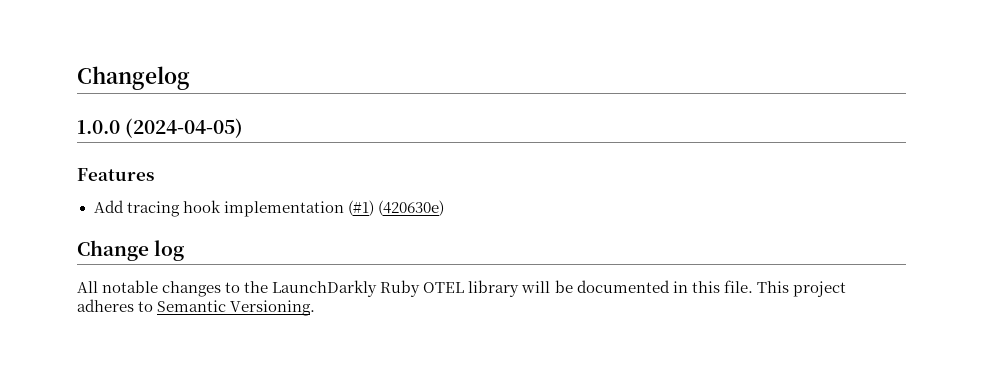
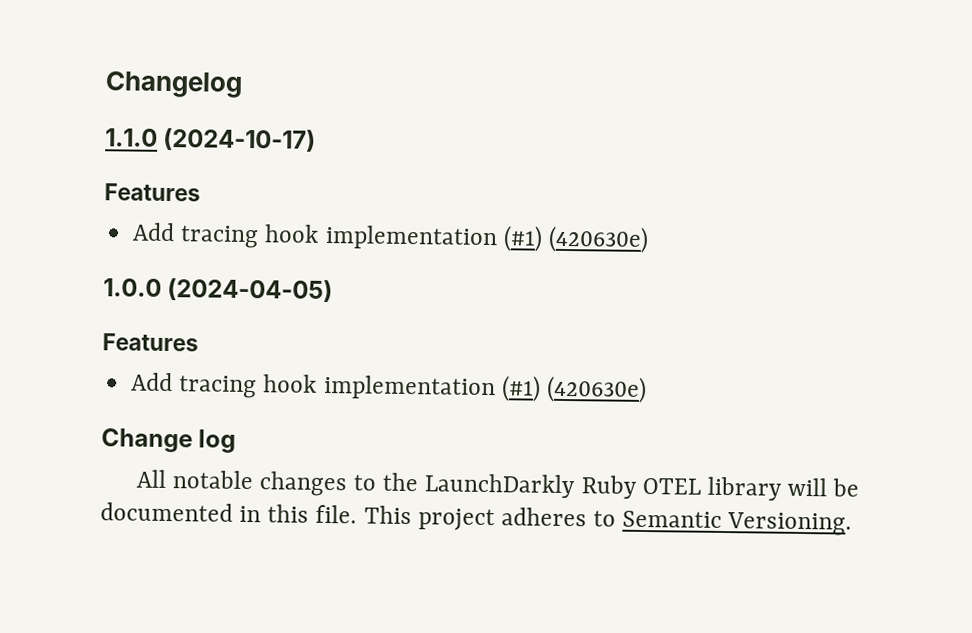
(190, 78) none -> [105,127,317,152] [104,183,201,202] [132,222,649,254] // 1.1.0 (2024-10-17) // Features // Add tracing hook implementation (#1) (420630e)

